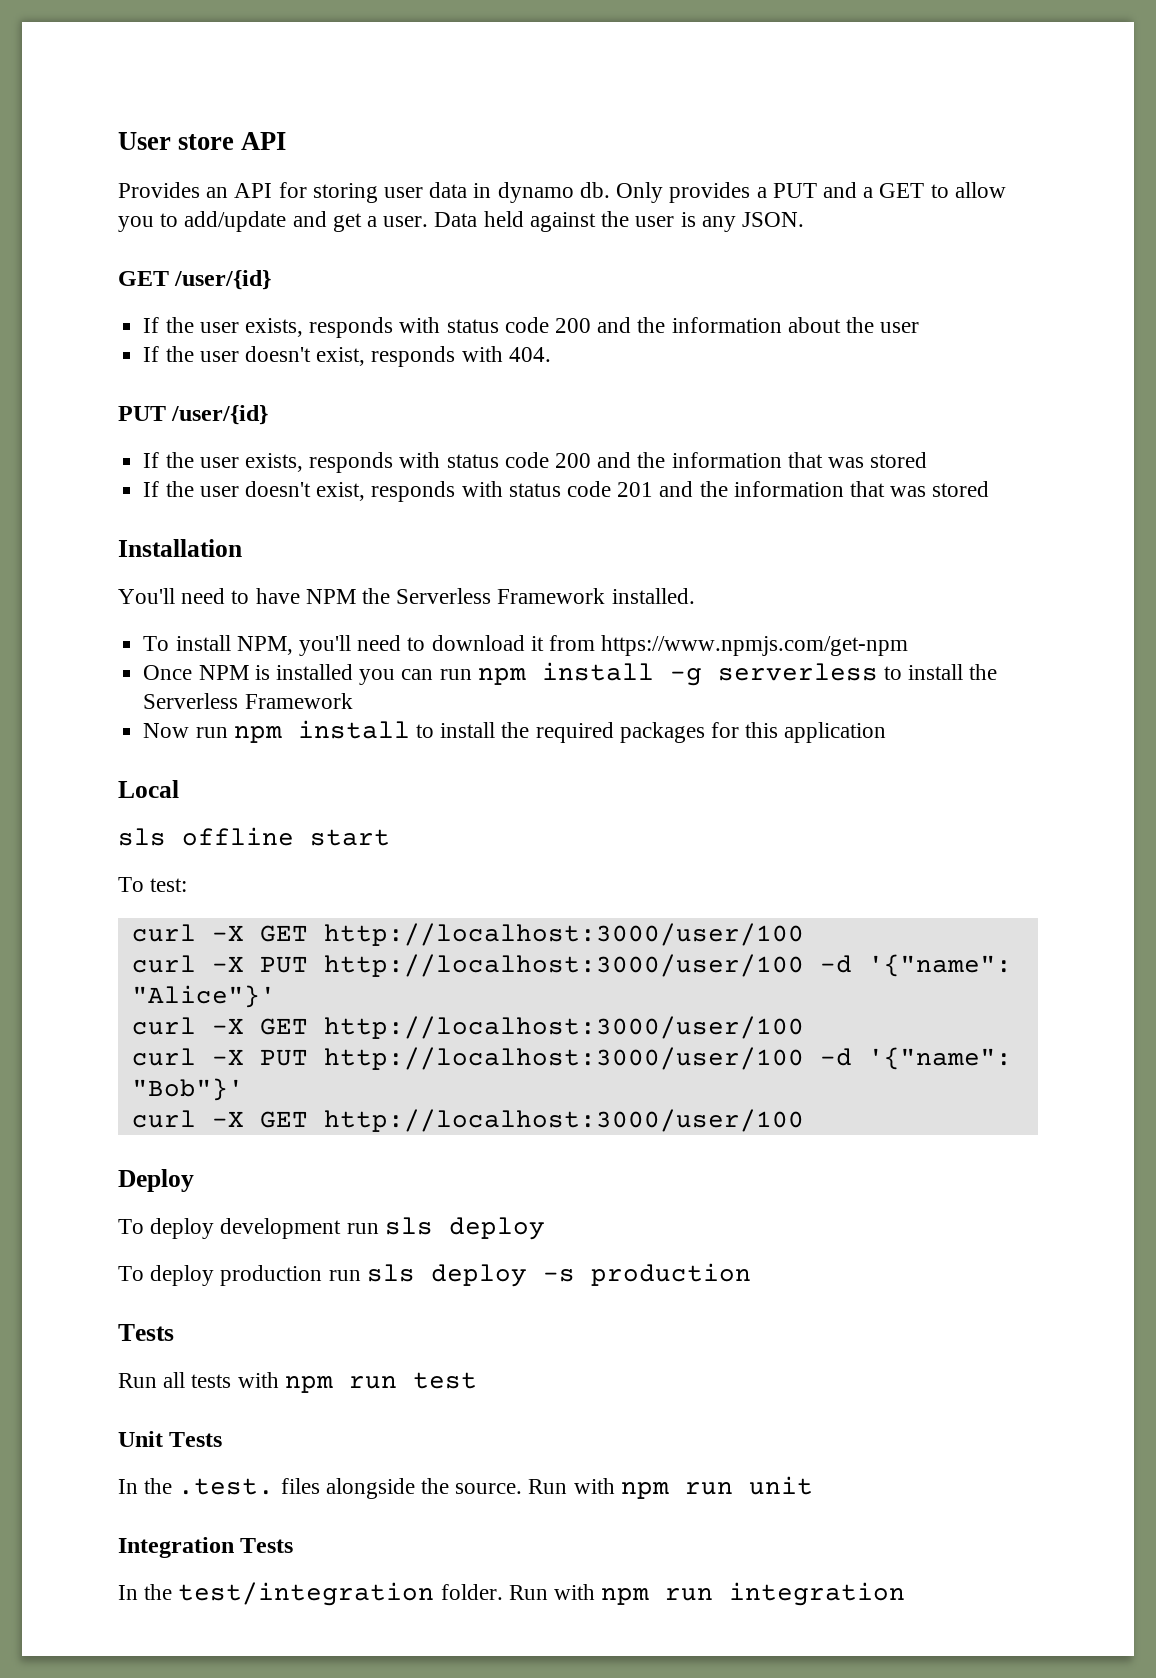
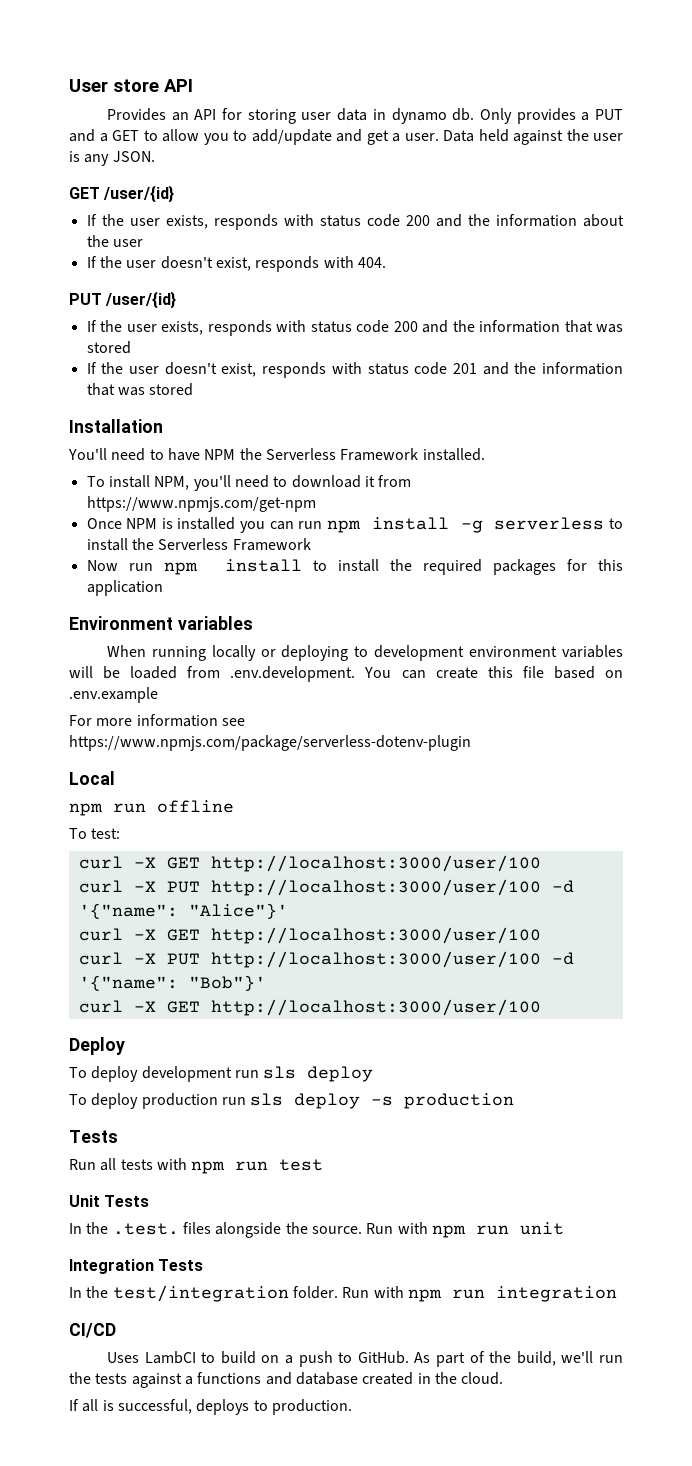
(887, 732) none -> [69,616,253,630] [106,645,624,661] [69,666,624,682] [69,687,158,703] [69,714,245,727] [69,735,471,751] // Environment variables // When running locally or deploying to development environment variables will be loaded from .env.development. You can create this file based on .env.example // For more information see https://www.npmjs.com/package/serverless-dotenv-plugin
[118,828,166,846] sls -> [69,803,146,816] npm run
[310,829,390,846] start -> (234, 806) none
(906, 1594) none -> [69,1323,116,1338] [106,1351,624,1367] [69,1372,504,1388] [69,1399,352,1415] // CI/CD // Uses LambCI to build on a push to GitHub. As part of the build, we'll run the tests against a functions and database created in the cloud. // If all is successful, deploys to production.

